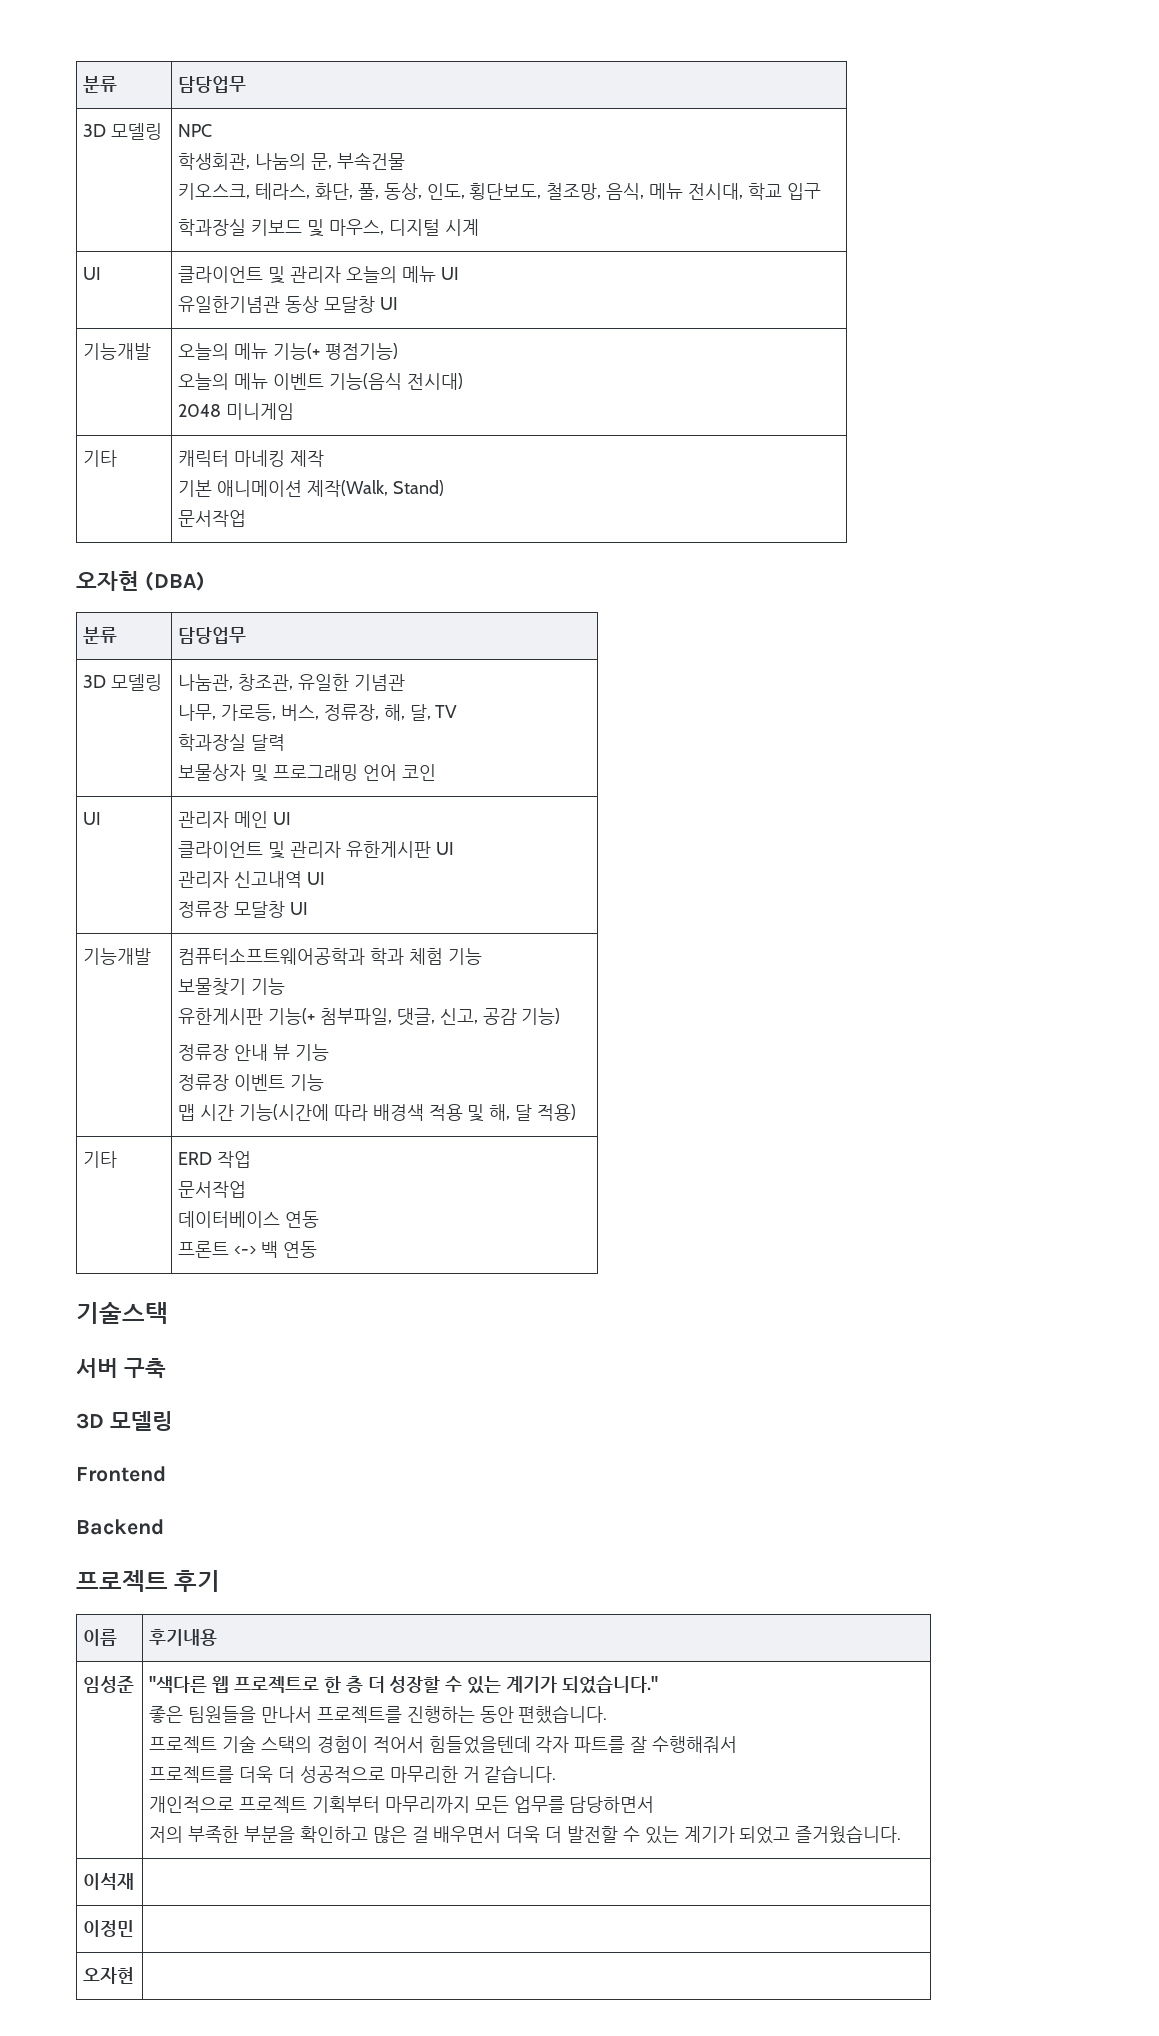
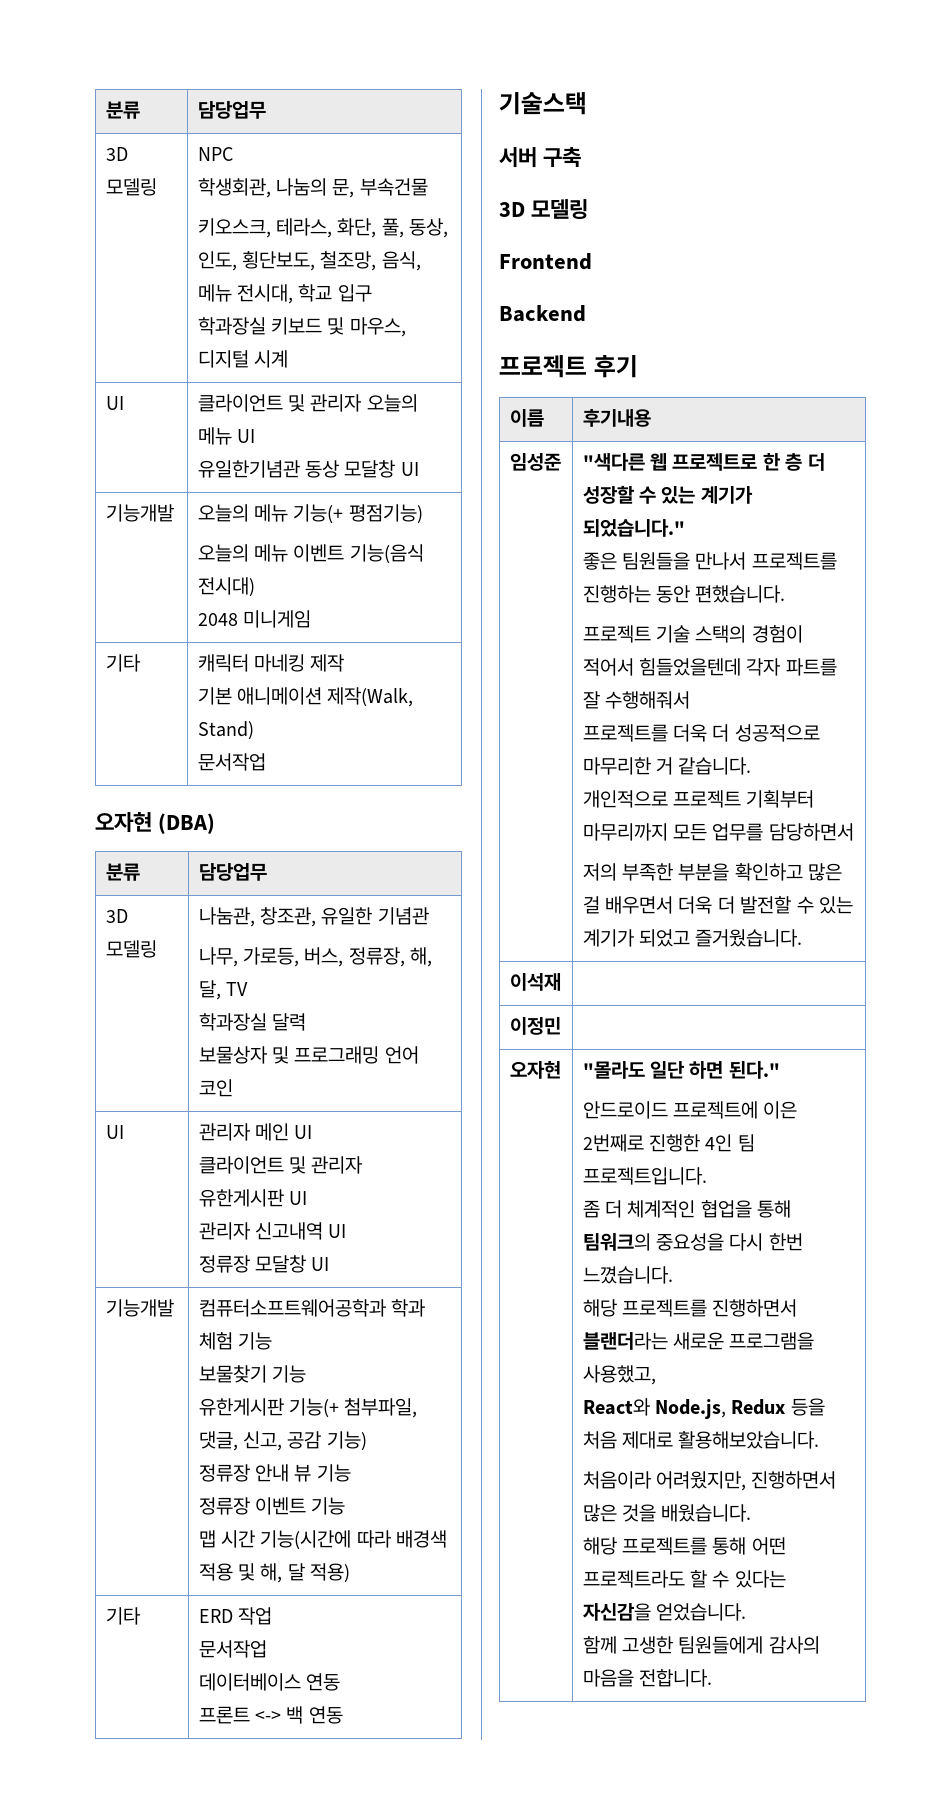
(135, 1975) none -> [582,1061,780,1079] [582,1101,798,1119] [582,1134,755,1152] [582,1167,707,1185] [582,1200,792,1218] [582,1233,803,1251] [582,1266,673,1284] [582,1299,798,1317] [582,1332,815,1350] [582,1365,656,1385] [582,1398,825,1419] [582,1431,820,1449] [582,1471,837,1491] [582,1504,752,1522] [582,1537,786,1555] [582,1570,786,1588] [582,1603,747,1621] [582,1636,820,1654] [582,1669,713,1687] "몰라도 일단 하면 된다." // 안드로이드 프로젝트에 이은 2번째로 진행한 4인 팀 프로젝트입니다. // 좀 더 체계적인 협업을 통해 팀워크의 중요성을 다시 한번 느꼈습니다. // 해당 프로젝트를 진행하면서 블랜더라는 새로운 프로그램을 사용했고, // React와 Node.js, Redux 등을 처음 제대로 활용해보았습니다. // 처음이라 어려웠지만, 진행하면서 많은 것을 배웠습니다. // 해당 프로젝트를 통해 어떤 프로젝트라도 할 수 있다는 자신감을 얻었습니다. // 함께 고생한 팀원들에게 감사의 마음을 전합니다.

